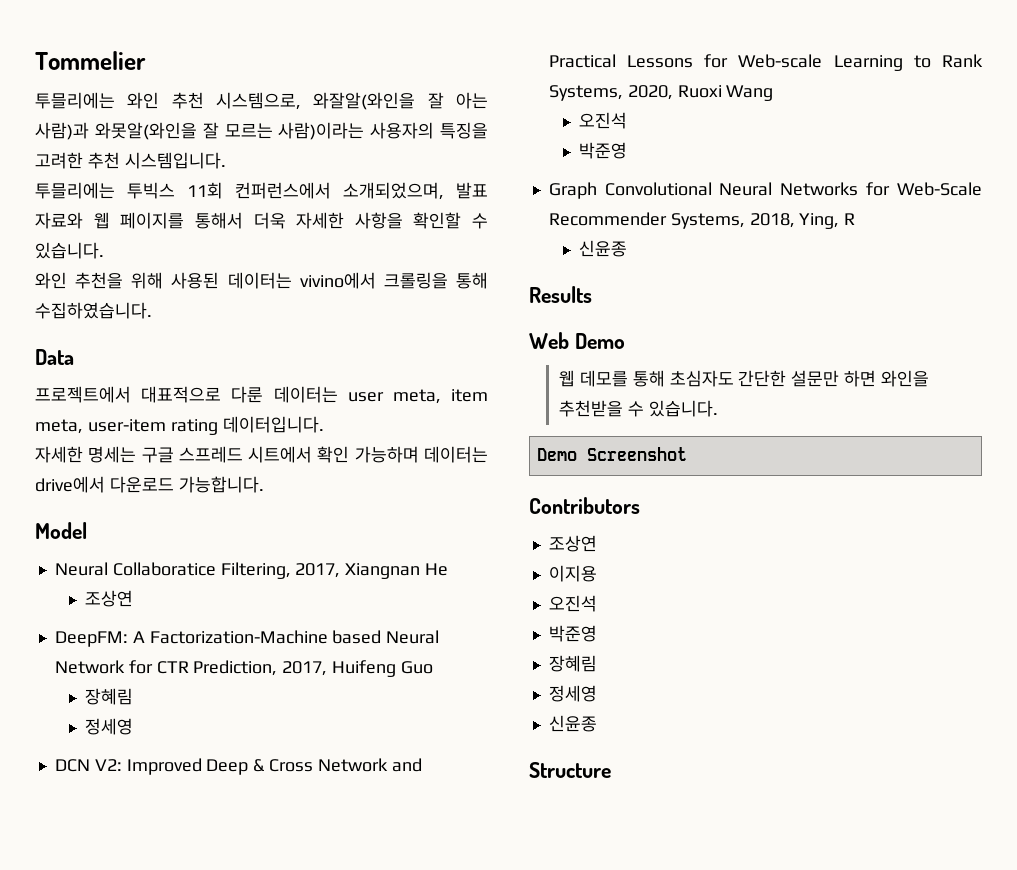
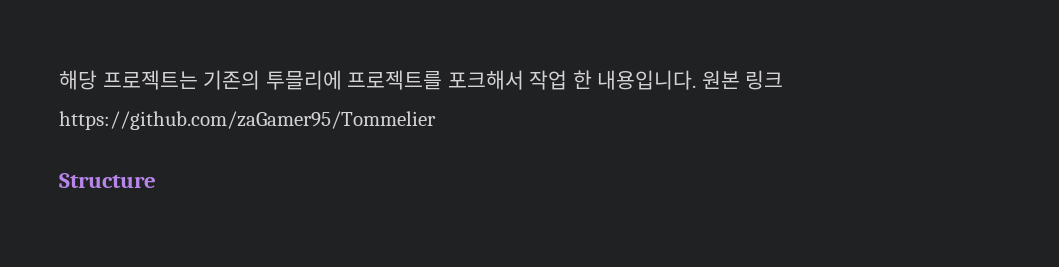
[35,51,146,70] [35,92,488,110] [35,122,488,140] [35,152,226,169] [35,182,488,200] [35,212,488,229] [35,242,104,259] [35,272,489,289] [35,302,152,319] [35,349,74,365] [35,386,489,404] [35,416,324,435] [35,446,488,463] [35,476,264,493] [35,522,87,539] [54,562,449,579] [84,590,133,607] [54,630,440,647] [54,660,433,677] [84,688,133,705] [84,718,133,735] [54,758,422,775] [548,54,983,71] [548,85,774,101] [578,112,627,129] [578,142,627,159] [548,182,982,199] [548,212,856,229] [578,240,627,257] [529,286,592,303] [529,332,625,349] [558,370,929,387] [558,400,718,417] [536,447,687,461] [529,497,640,514] [548,535,597,552] [548,565,597,582] [548,595,597,612] [548,625,597,642] [548,655,597,672] [548,685,597,702] [548,715,597,732] Tommelier // 투믈리에는 와인 추천 시스템으로, 와잘알(와인을 잘 아는 사람)과 와못알(와인을 잘 모르는 사람)이라는 사용자의 특징을 고려한 추천 시스템입니다. // 투믈리에는 투빅스 11회 컨퍼런스에서 소개되었으며, 발표 자료와 웹 페이지를 통해서 더욱 자세한 사항을 확인할 수 있습니다. // 와인 추천을 위해 사용된 데이터는 vivino에서 크롤링을 통해 수집하였습니다. // Data // 프로젝트에서 대표적으로 다룬 데이터는 user meta, item meta, user-item rating 데이터입니다. // 자세한 명세는 구글 스프레드 시트에서 확인 가능하며 데이터는 drive에서 다운로드 가능합니다. // Model // Neural Collaboratice Filtering, 2017, Xiangnan He // 조상연 // DeepFM: A Factorization-Machine based Neural Network for CTR Prediction, 2017, Huifeng Guo // 장혜림 // 정세영 // DCN V2: Improved Deep & Cross Network and Practical Lessons for Web-scale Learning to Rank Systems, 2020, Ruoxi Wang // 오진석 // 박준영 // Graph Convolutional Neural Networks for Web-Scale Recommender Systems, 2018, Ying, R // 신윤종 // Results // Web Demo // 웹 데모를 통해 초심자도 간단한 설문만 하면 와인을 추천받을 수 있습니다. // Demo Screenshot // Contributors // 조상연 // 이지용 // 오진석 // 박준영 // 장혜림 // 정세영 // 신윤종 -> [59,70,784,90] [59,111,436,130] 해당 프로젝트는 기존의 투믈리에 프로젝트를 포크해서 작업 한 내용입니다. 원본 링크 https://github.com/zaGamer95/Tommelier

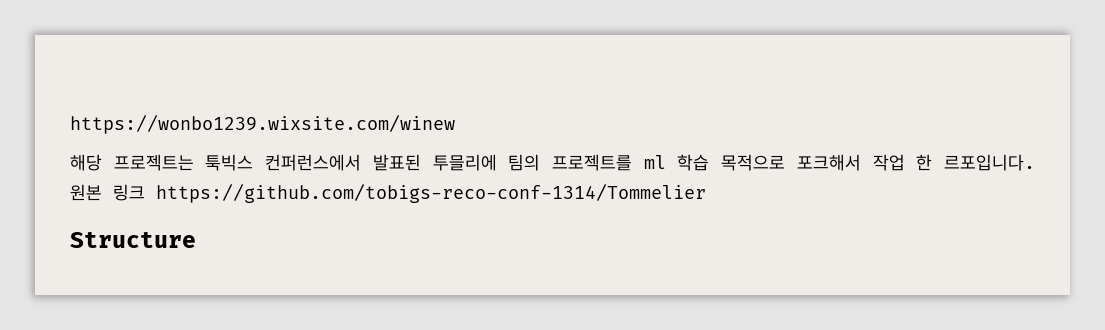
(59, 80) none -> [70,115,455,134] https://wonbo1239.wixsite.com/winew //
[203,70,443,90] 기존의 투믈리에 프로젝트를 -> [205,154,786,171] 툭빅스 컨퍼런스에서 발표된 투믈리에 팀의 프로젝트를 ml 학습 목적으로
[597,70,697,90] 내용입니다. -> [943,154,1035,171] 르포입니다.
[59,111,436,130] https://github.com/zaGamer95/Tommelier -> [156,184,706,203] https://github.com/tobigs-reco-conf-1314/Tommelier

